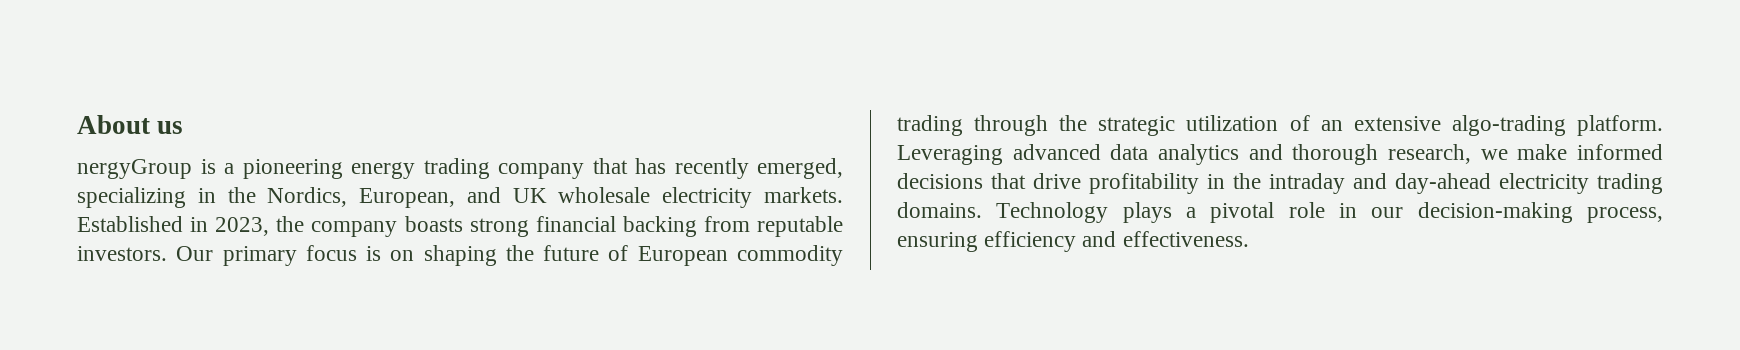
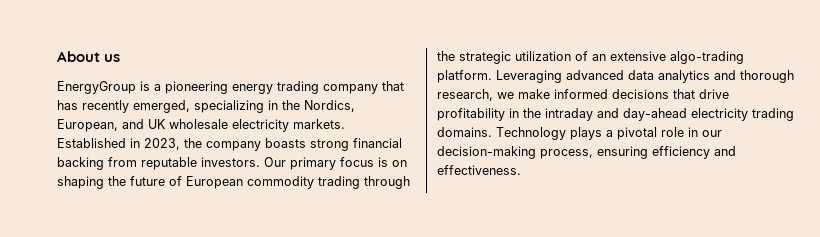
[77,159,192,179] nergyGroup -> [57,81,136,94] EnergyGroup

